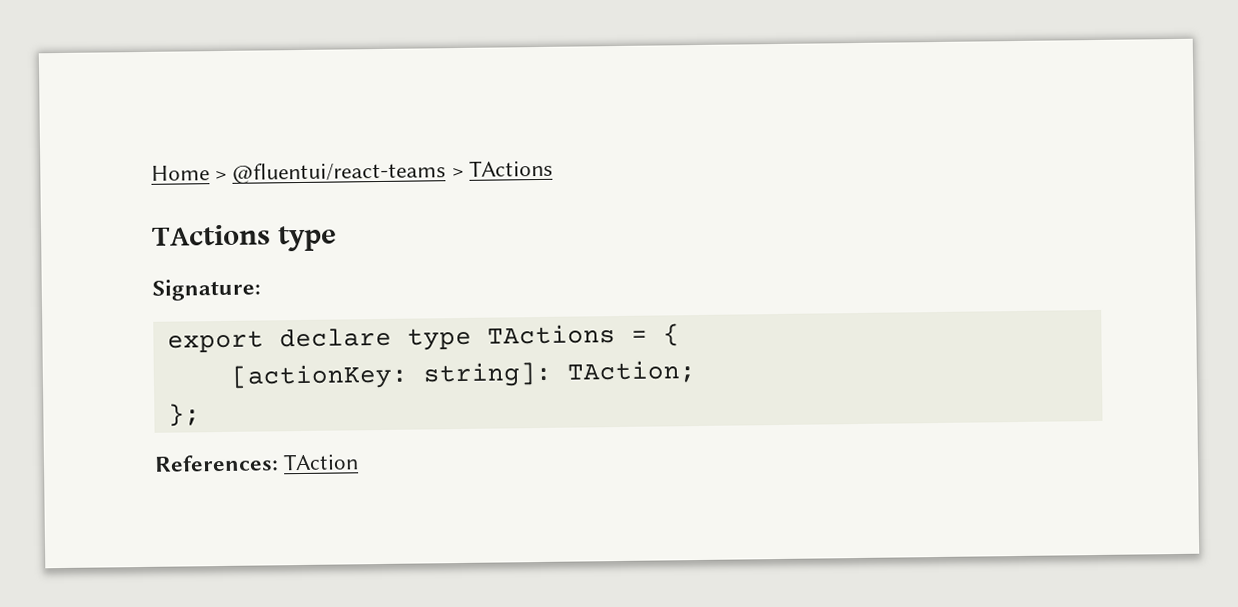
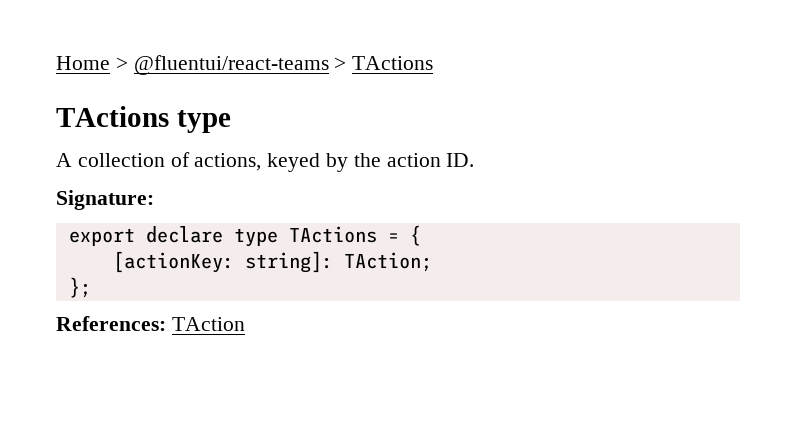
(338, 238) none -> [56,152,475,172] // A collection of actions, keyed by the action ID.

